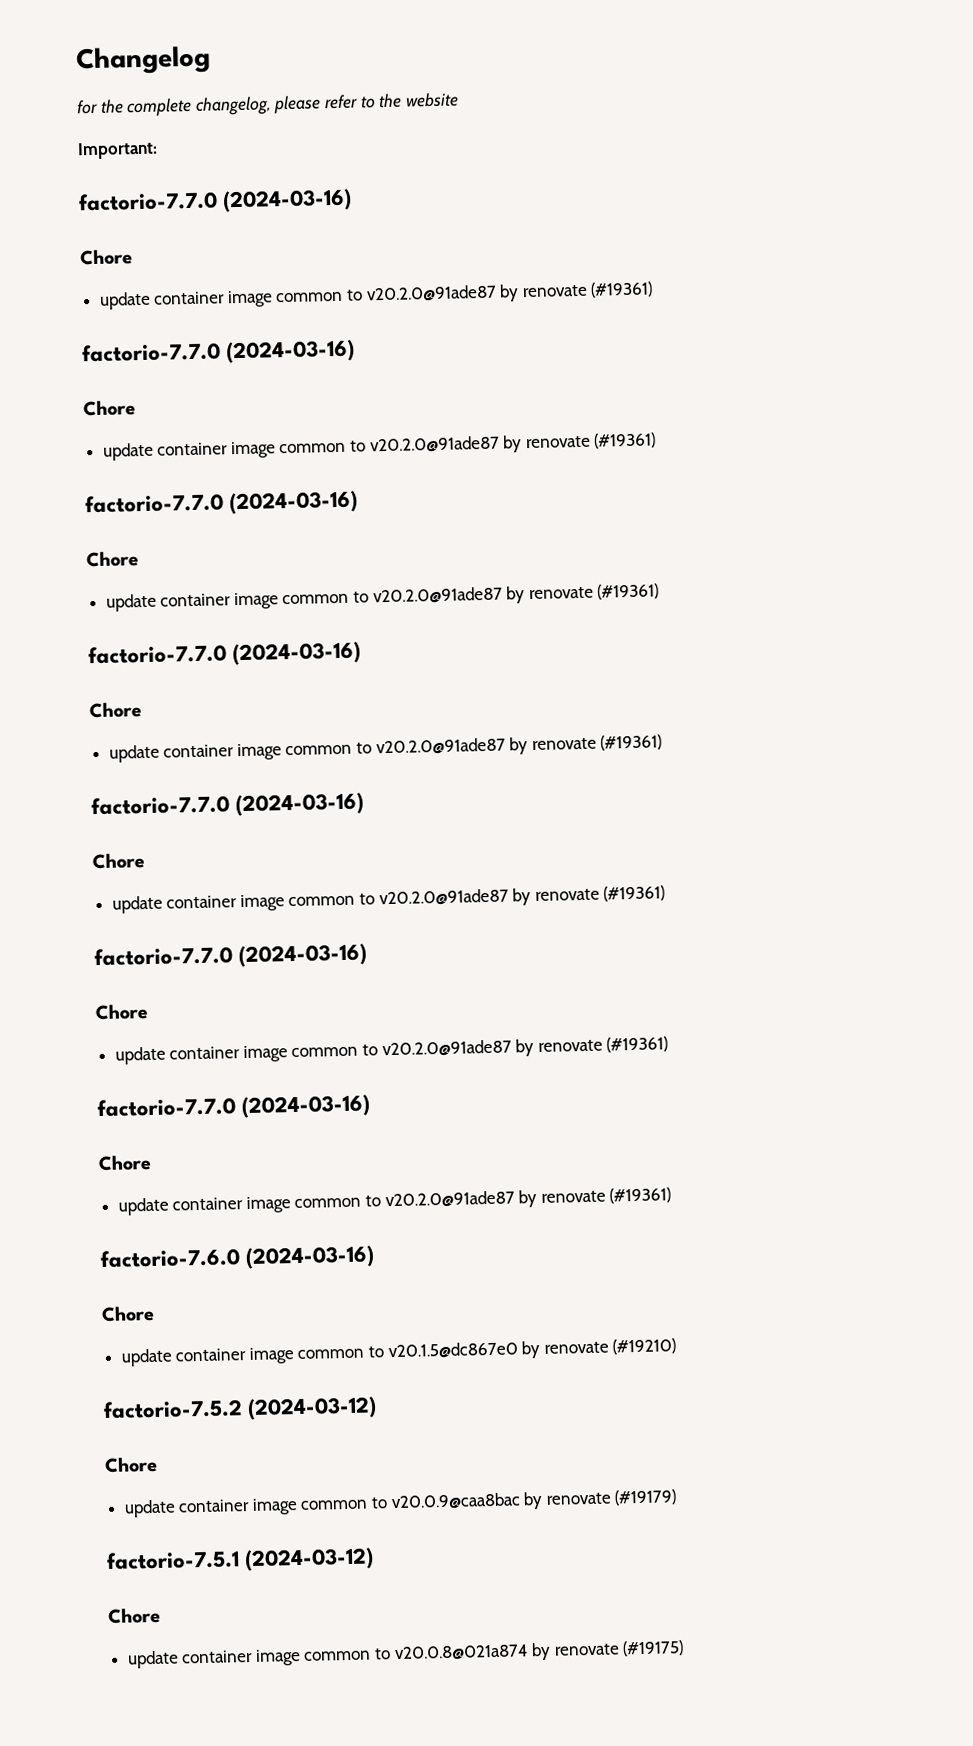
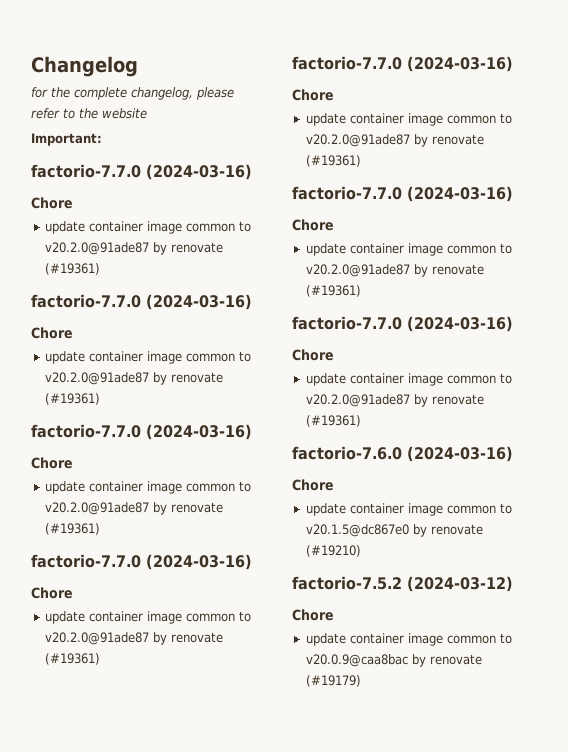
[106,1547,375,1572] [108,1607,161,1624] [126,1640,685,1669] // factorio-7.5.1 (2024-03-12) // Chore // update container image common to v20.0.8@021a874 by renovate (#19175) -> (361, 681) none

